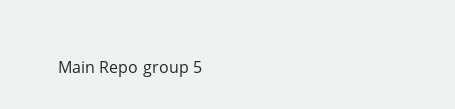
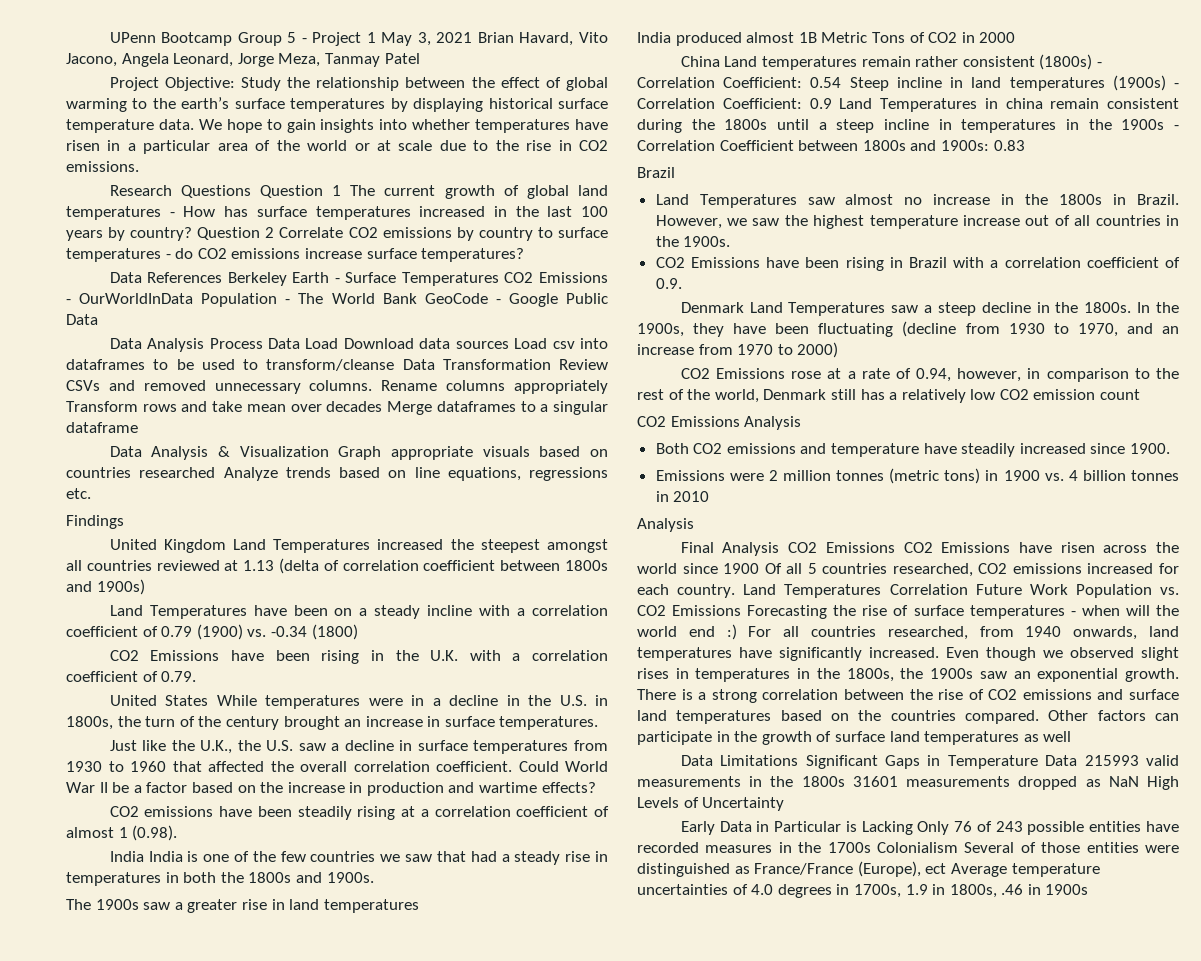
[58,61,202,77] Main Repo group 5 -> [109,32,608,46] [66,53,420,67] [109,77,609,91] [66,97,608,112] [66,119,608,133] [66,140,608,154] [66,161,139,172] [109,185,608,199] [66,206,608,220] [66,227,608,241] [66,248,525,262] [109,272,608,286] [66,293,609,307] [66,314,98,325] [109,338,609,352] [66,359,608,371] [66,380,608,394] [66,401,608,415] [66,422,138,433] [109,446,608,460] [66,467,608,481] [66,488,91,499] [66,515,124,529] [109,539,608,553] [66,558,609,574] [66,579,145,595] [109,605,608,619] [66,624,358,640] [109,650,608,664] [66,671,197,682] [109,695,608,709] [66,716,599,730] [109,740,608,754] [66,761,608,772] [66,782,596,796] [109,806,610,820] [66,825,178,841] [109,851,608,865] [66,872,374,886] [66,899,419,913] [637,32,1016,46] [680,54,1102,70] [637,75,1179,91] [637,98,1179,112] [637,119,1179,133] [637,140,1025,151] [637,167,675,178] [655,194,1179,208] [655,215,1179,229] [655,236,731,247] [655,257,1180,271] [655,278,682,289] [680,302,1179,316] [637,321,1179,337] [637,342,839,358] [680,368,1179,382] [637,389,1141,403] [637,416,802,430] [655,443,1171,457] [655,468,1179,484] [655,491,710,502] [637,518,694,532] [680,542,1179,556] [637,563,1179,577] [637,584,1179,598] [637,605,1179,619] [637,624,1179,640] [637,647,1179,661] [637,668,1179,682] [637,689,1179,703] [637,710,1179,724] [637,731,1072,745] [680,755,1179,769] [637,776,1179,790] [637,797,785,811] [680,821,1179,835] [637,842,1179,853] [637,861,1100,877] [637,884,1089,898] UPenn Bootcamp Group 5 - Project 1 May 3, 2021 Brian Havard, Vito Jacono, Angela Leonard, Jorge Meza, Tanmay Patel // Project Objective: Study the relationship between the effect of global warming to the earth’s surface temperatures by displaying historical surface temperature data. We hope to gain insights into whether temperatures have risen in a particular area of the world or at scale due to the rise in CO2 emissions. // Research Questions Question 1 The current growth of global land temperatures - How has surface temperatures increased in the last 100 years by country? Question 2 Correlate CO2 emissions by country to surface temperatures - do CO2 emissions increase surface temperatures? // Data References Berkeley Earth - Surface Temperatures CO2 Emissions - OurWorldInData Population - The World Bank GeoCode - Google Public Data // Data Analysis Process Data Load Download data sources Load csv into dataframes to be used to transform/cleanse Data Transformation Review CSVs and removed unnecessary columns. Rename columns appropriately Transform rows and take mean over decades Merge dataframes to a singular dataframe // Data Analysis & Visualization Graph appropriate visuals based on countries researched Analyze trends based on line equations, regressions etc. // Findings // United Kingdom Land Temperatures increased the steepest amongst all countries reviewed at 1.13 (delta of correlation coefficient between 1800s and 1900s) // Land Temperatures have been on a steady incline with a correlation coefficient of 0.79 (1900) vs. -0.34 (1800) // CO2 Emissions have been rising in the U.K. with a correlation coefficient of 0.79. // United States While temperatures were in a decline in the U.S. in 1800s, the turn of the century brought an increase in surface temperatures. // Just like the U.K., the U.S. saw a decline in surface temperatures from 1930 to 1960 that affected the overall correlation coefficient. Could World War II be a factor based on the increase in production and wartime effects? // CO2 emissions have been steadily rising at a correlation coefficient of almost 1 (0.98). // India India is one of the few countries we saw that had a steady rise in temperatures in both the 1800s and 1900s. // The 1900s saw a greater rise in land temperatures // India produced almost 1B Metric Tons of CO2 in 2000 // China Land temperatures remain rather consistent (1800s) - Correlation Coefficient: 0.54 Steep incline in land temperatures (1900s) - Correlation Coefficient: 0.9 Land Temperatures in china remain consistent during the 1800s until a steep incline in temperatures in the 1900s - Correlation Coefficient between 1800s and 1900s: 0.83 // Brazil // Land Temperatures saw almost no increase in the 1800s in Brazil. However, we saw the highest temperature increase out of all countries in the 1900s. // CO2 Emissions have been rising in Brazil with a correlation coefficient of 0.9. // Denmark Land Temperatures saw a steep decline in the 1800s. In the 1900s, they have been fluctuating (decline from 1930 to 1970, and an increase from 1970 to 2000) // CO2 Emissions rose at a rate of 0.94, however, in comparison to the rest of the world, Denmark still has a relatively low CO2 emission count // CO2 Emissions Analysis // Both CO2 emissions and temperature have steadily increased since 1900. // Emissions were 2 million tonnes (metric tons) in 1900 vs. 4 billion tonnes in 2010 // Analysis // Final Analysis CO2 Emissions CO2 Emissions have risen across the world since 1900 Of all 5 countries researched, CO2 emissions increased for each country. Land Temperatures Correlation Future Work Population vs. CO2 Emissions Forecasting the rise of surface temperatures - when will the world end :) For all countries researched, from 1940 onwards, land temperatures have significantly increased. Even though we observed slight rises in temperatures in the 1800s, the 1900s saw an exponential growth. There is a strong correlation between the rise of CO2 emissions and surface land temperatures based on the countries compared. Other factors can participate in the growth of surface land temperatures as well // Data Limitations Significant Gaps in Temperature Data 215993 valid measurements in the 1800s 31601 measurements dropped as NaN High Levels of Uncertainty // Early Data in Particular is Lacking Only 76 of 243 possible entities have recorded measures in the 1700s Colonialism Several of those entities were distinguished as France/France (Europe), ect Average temperature uncertainties of 4.0 degrees in 1700s, 1.9 in 1800s, .46 in 1900s

